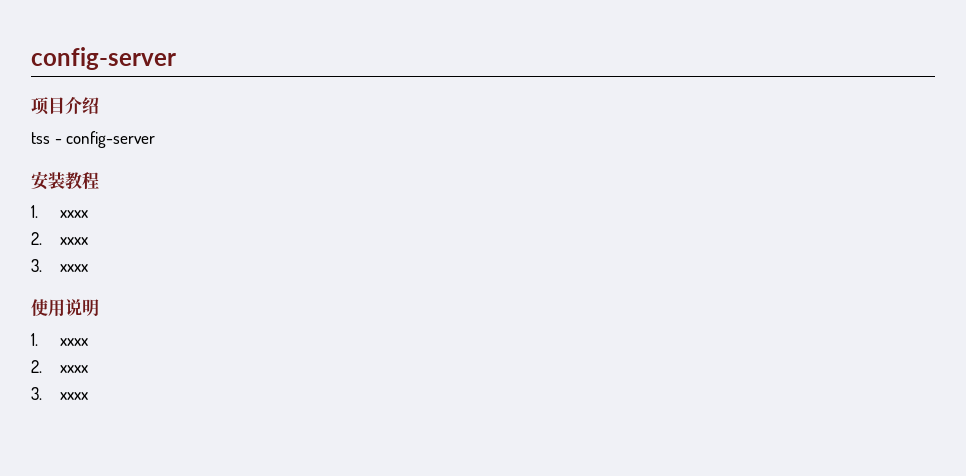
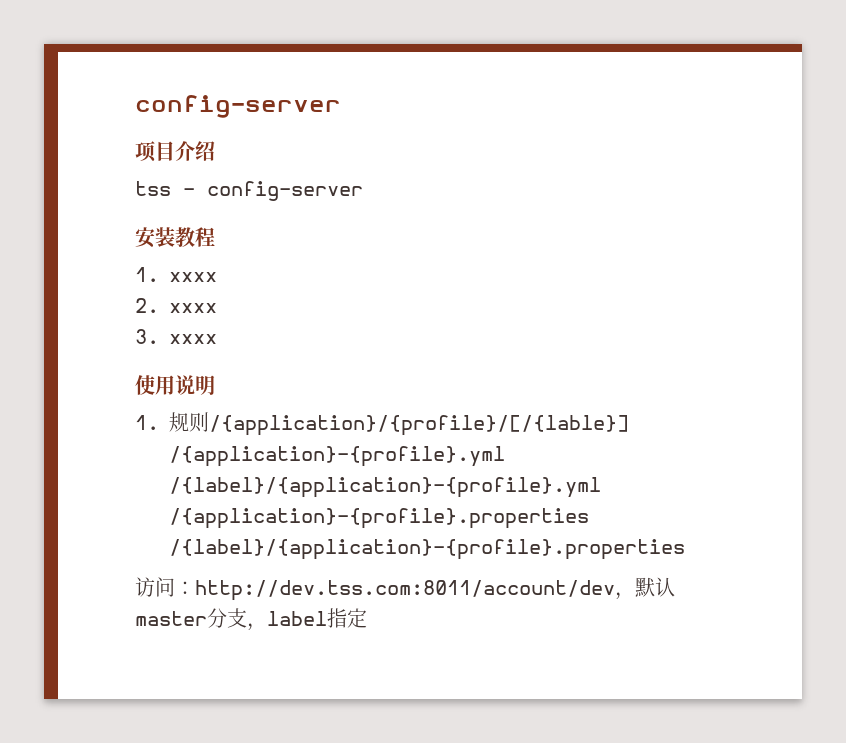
[60,338,89,346] [31,360,89,373] [31,387,89,400] xxxx // 2. xxxx // 3. xxxx -> [169,412,629,436] [169,446,505,467] [169,477,601,498] [169,508,589,529] [169,539,685,560] [135,577,675,601] [135,608,367,631] 规则/{application}/{profile}/[/{lable}] /{application}-{profile}.yml /{label}/{application}-{profile}.yml /{application}-{profile}.properties /{label}/{application}-{profile}.properties // 访问：http://dev.tss.com:8011/account/dev，默认master分支，label指定

